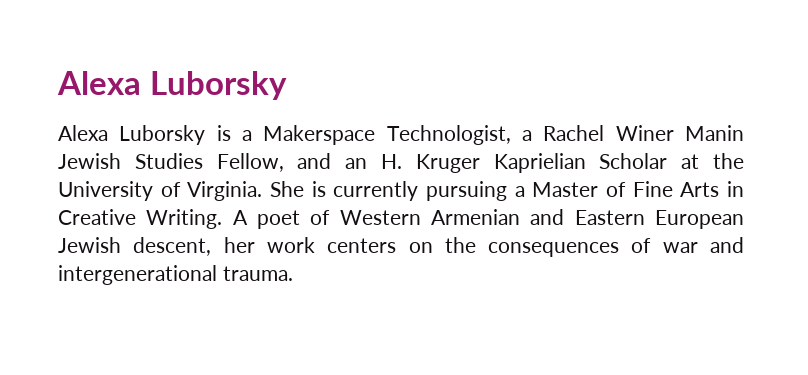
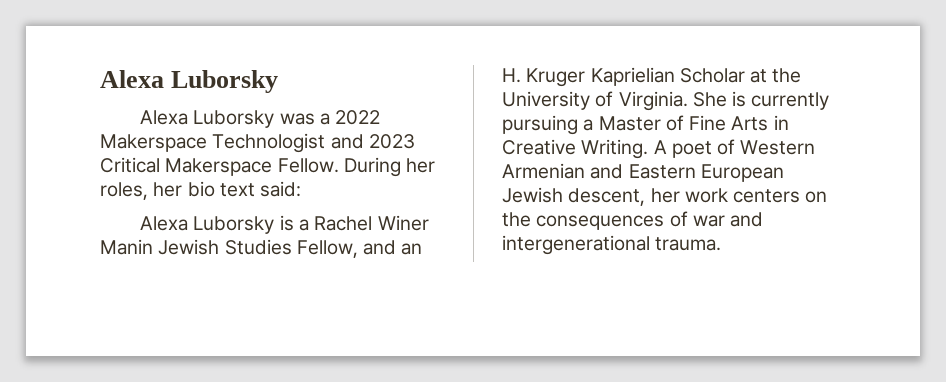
[57,71,287,100] Alexa Luborsky -> [100,70,279,93] [140,110,381,128] [100,133,415,153] [100,157,436,177] [100,181,302,200] Alexa Luborsky // Alexa Luborsky was a 2022 Makerspace Technologist and 2023 Critical Makerspace Fellow. During her roles, her bio text said:
[263,125,532,145] Makerspace Technologist, a -> (309, 225) none

